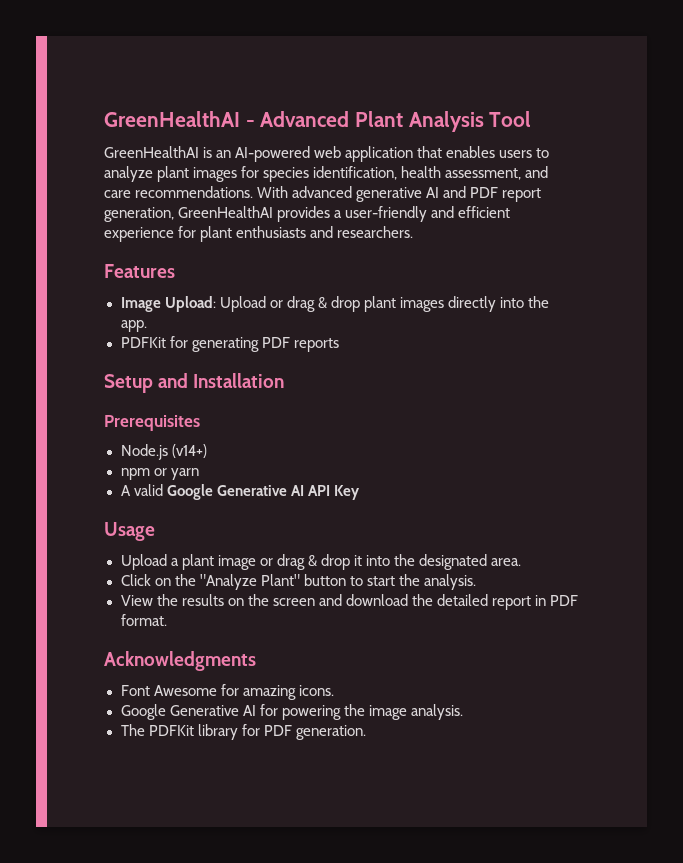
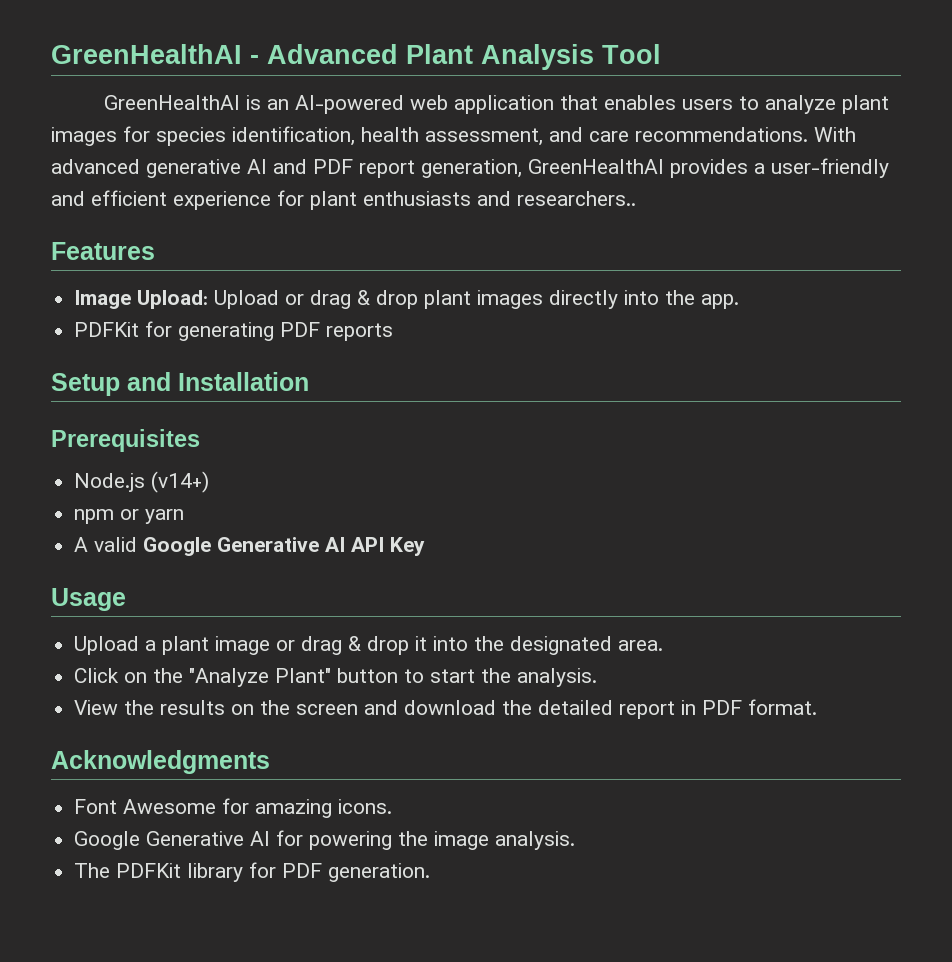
[337,226,414,238] researchers. -> [517,191,636,206] researchers..

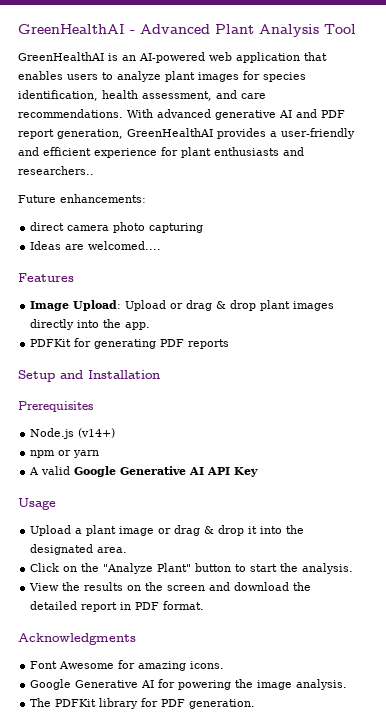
(636, 198) none -> [18,194,146,203] [30,222,204,233] [30,241,162,250] // Future enhancements: // direct camera photo capturing // Ideas are welcomed....

